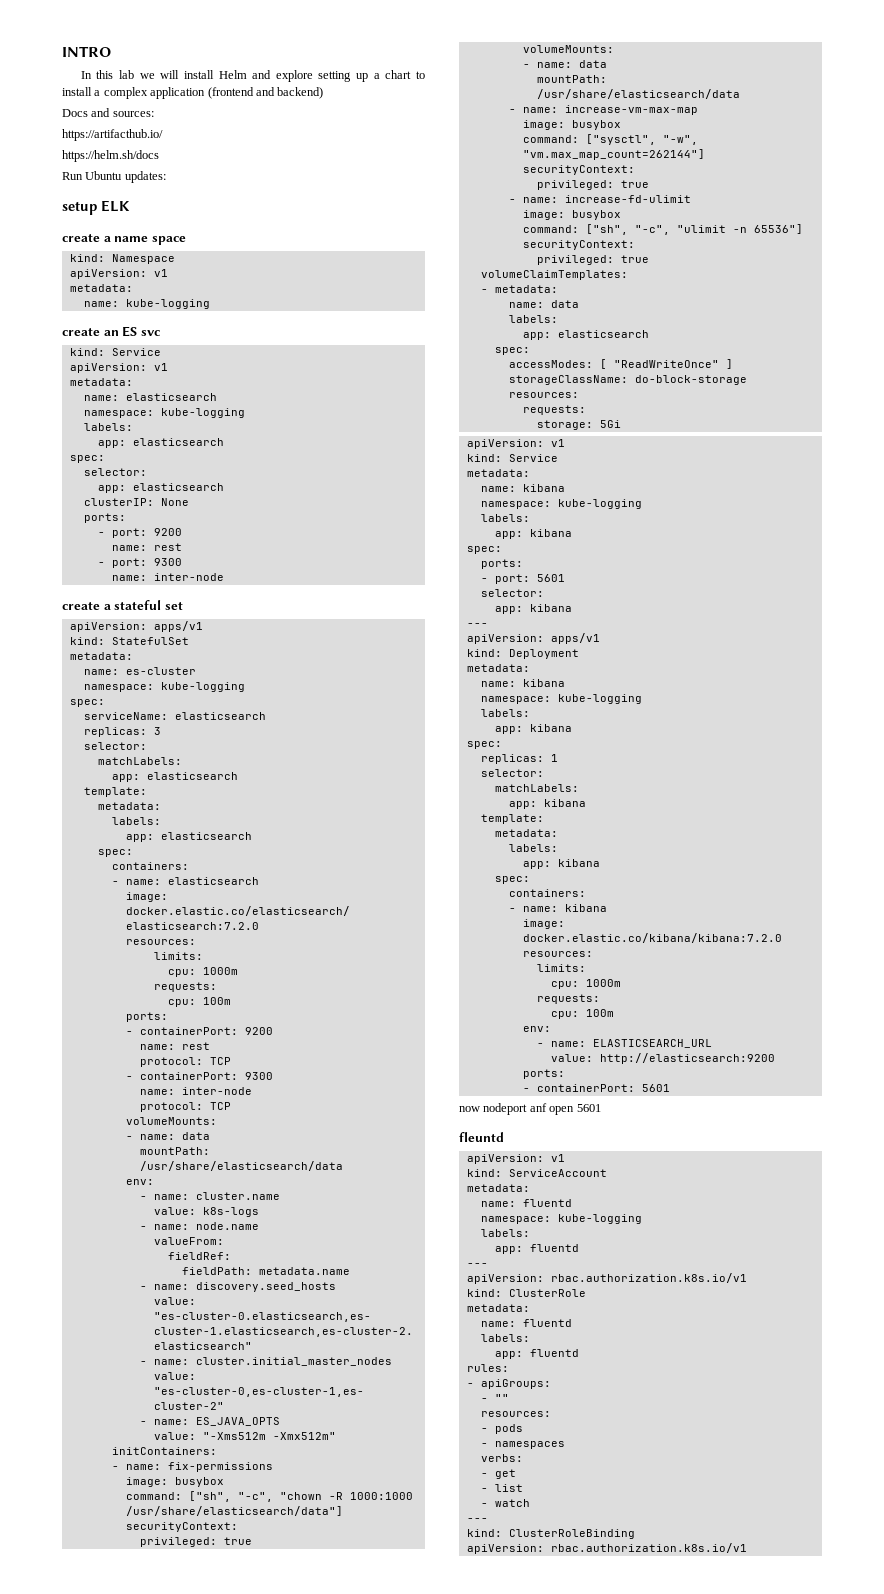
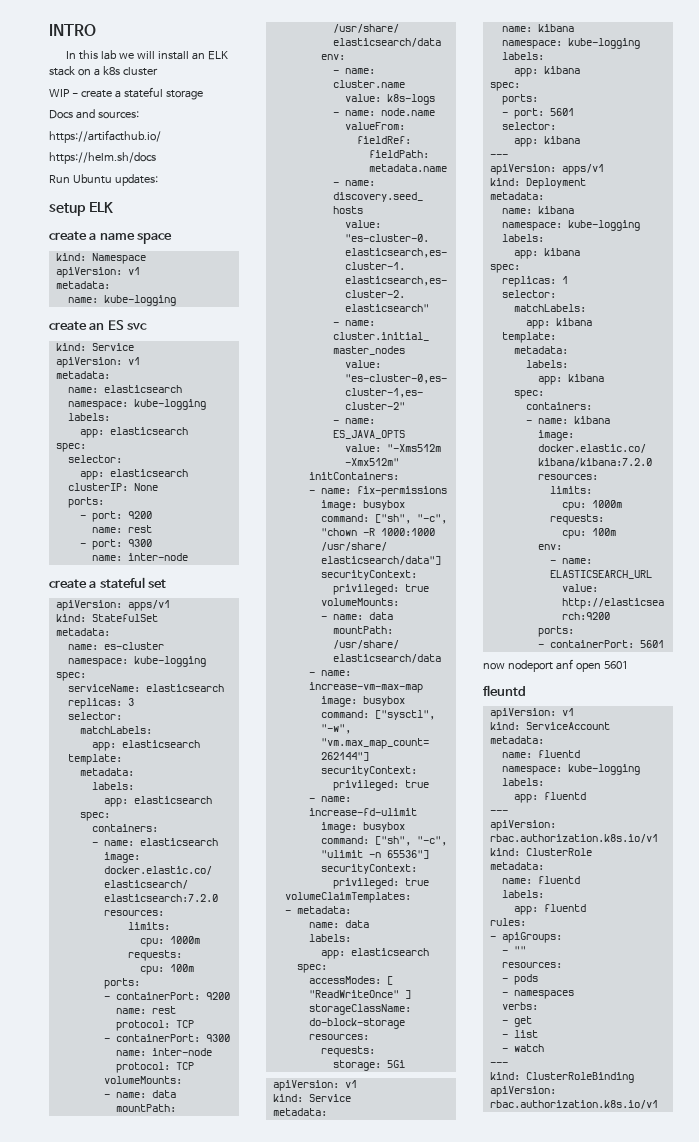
[218,70,426,82] [62,87,324,99] Helm and explore setting up a chart to install a complex application (frontend and backend) -> [191,51,228,60] [49,66,158,76] [49,87,203,100] an ELK stack on a k8s cluster // WIP - create a stateful storage

